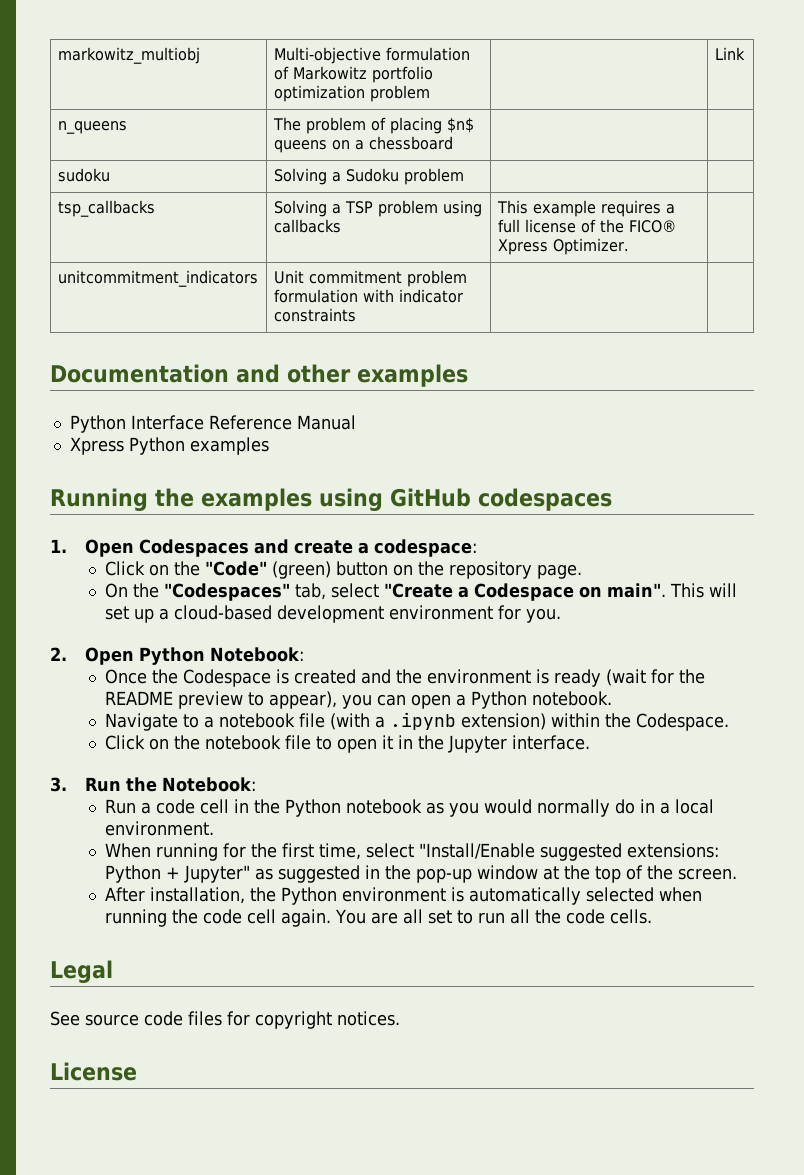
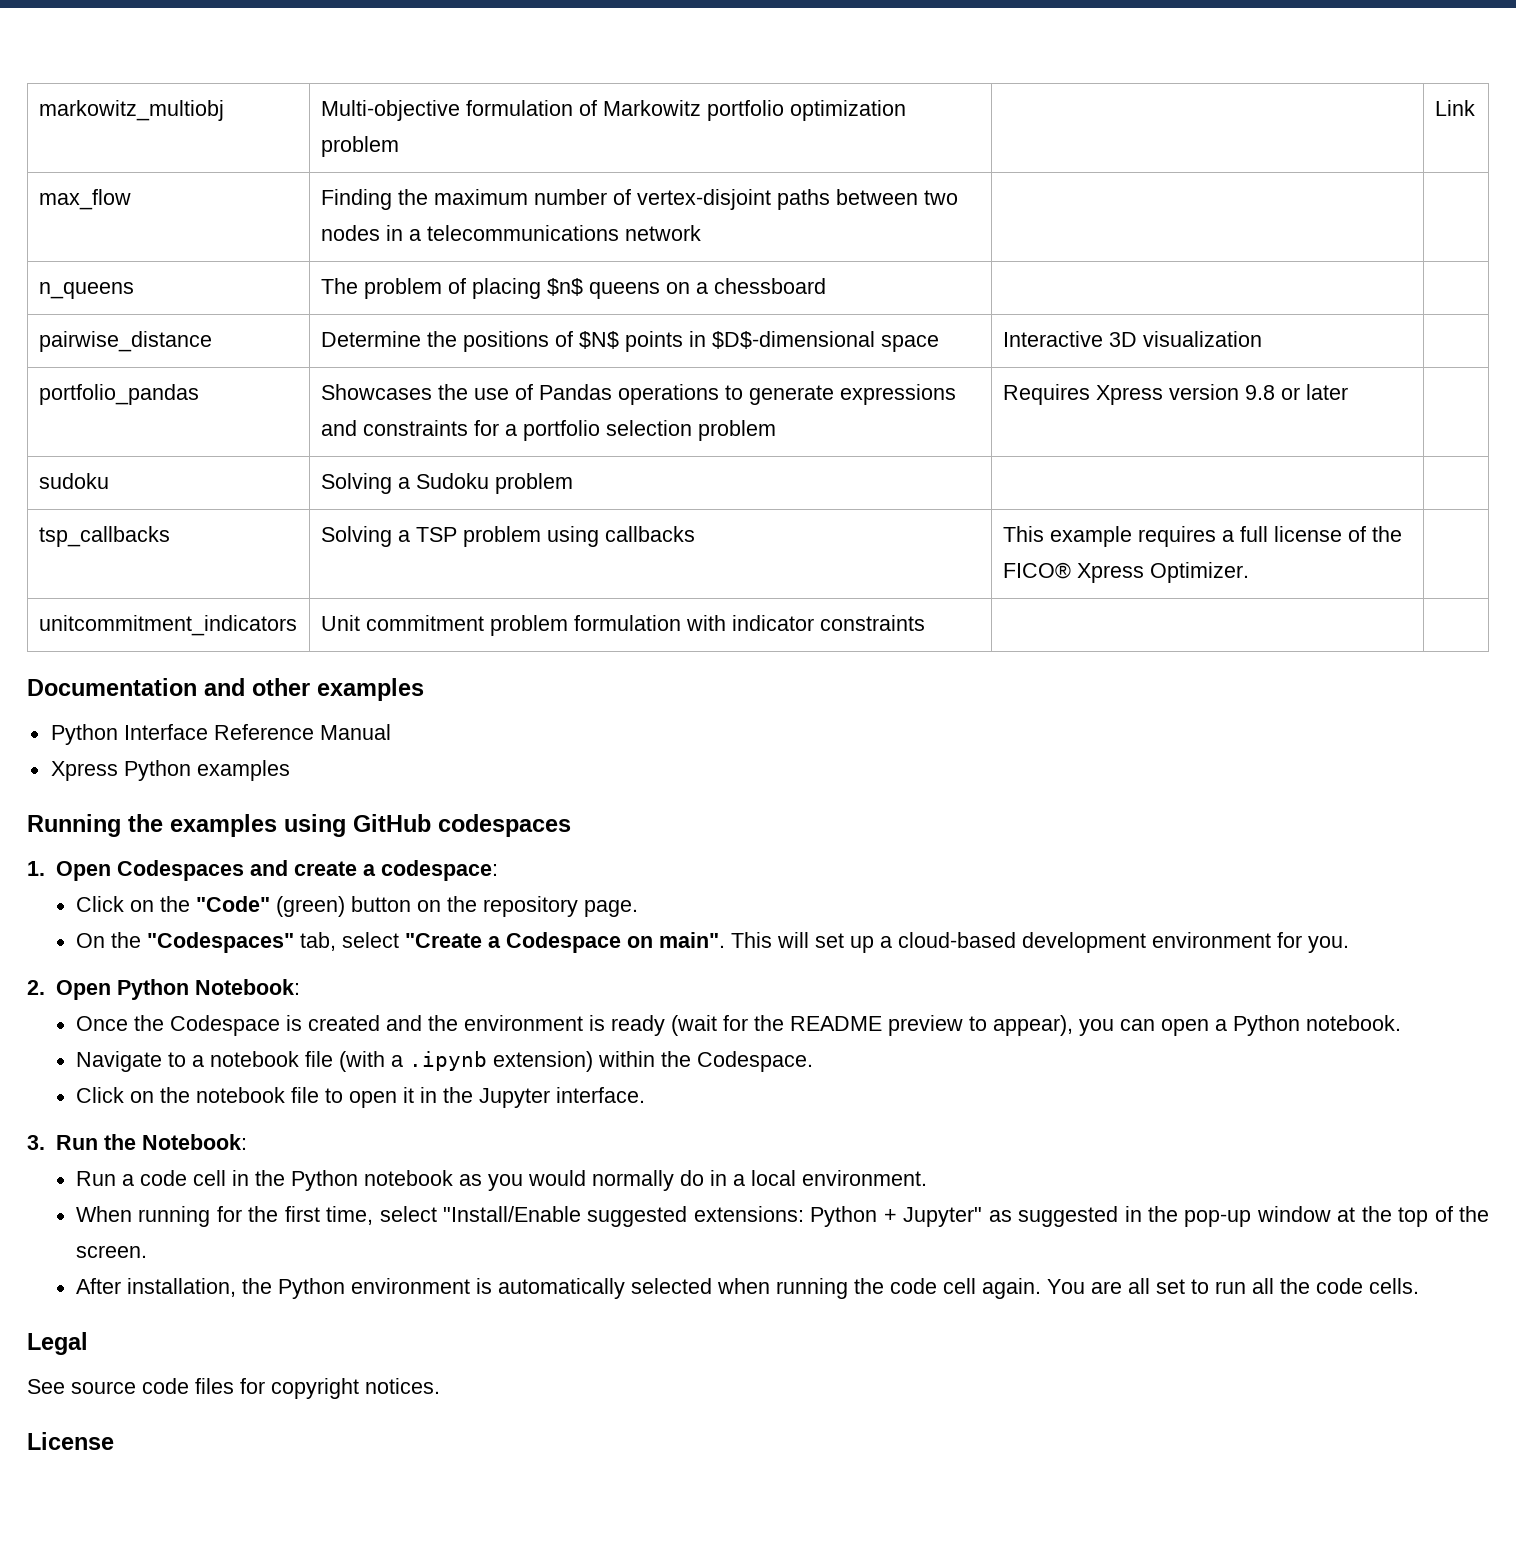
(745, 53) none -> [38,189,131,210] [320,189,958,210] [320,225,701,241] // max_flow | Finding the maximum number of vertex-disjoint paths between two nodes in a telecommunications network | |
(453, 143) none -> [38,331,212,352] [320,331,939,352] [1002,331,1262,347] [38,384,199,405] [320,384,956,405] [320,420,776,441] [1002,384,1348,405] // pairwise_distance | Determine the positions of $N$ points in $D$-dimensional space | Interactive 3D visualization | // portfolio_pandas | Showcases the use of Pandas operations to generate expressions and constraints for a portfolio selection problem | Requires Xpress version 9.8 or later |

